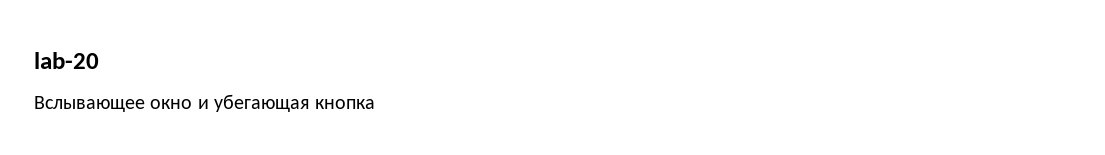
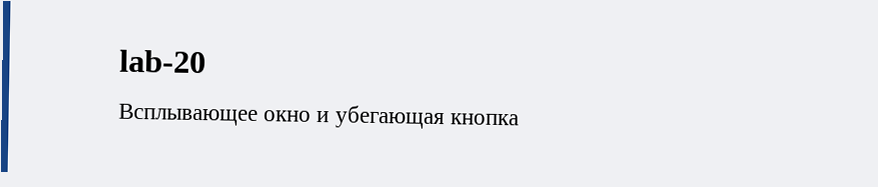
[34,96,145,112] Вслывающее -> [118,103,258,126] Всплывающее

